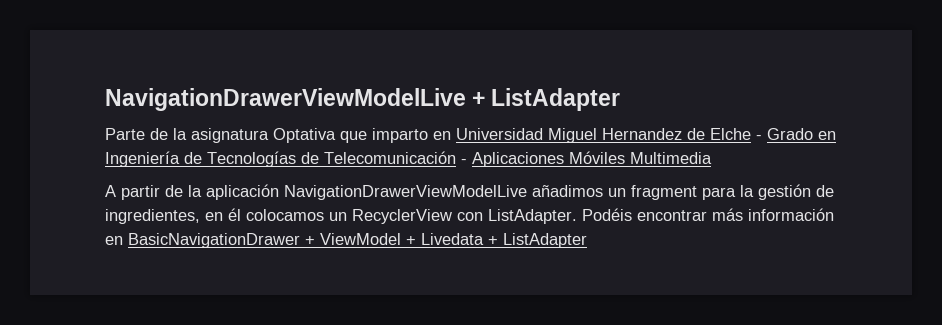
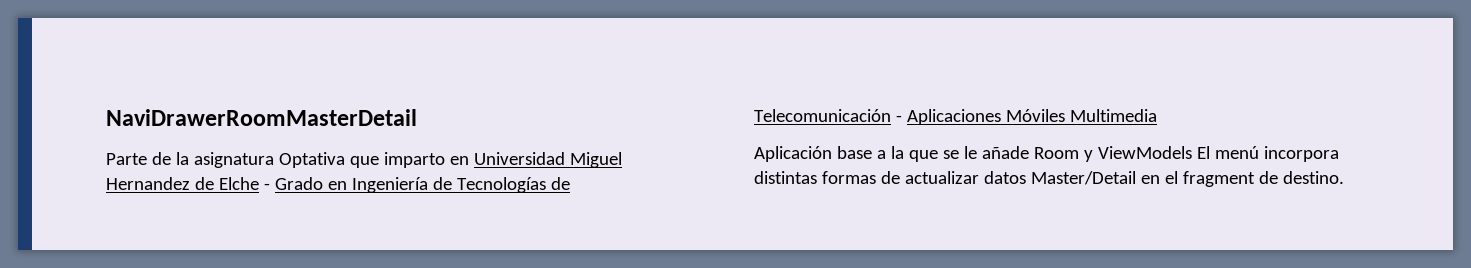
[105,88,621,111] NavigationDrawerViewModelLive + ListAdapter -> [106,109,417,126] NaviDrawerRoomMasterDetail
[105,184,834,200] [105,208,834,224] [105,233,587,248] A partir de la aplicación NavigationDrawerViewModelLive añadimos un fragment para la gestión de ingredientes, en él colocamos un RecyclerView con ListAdapter. Podéis encontrar más información en BasicNavigationDrawer + ViewModel + Livedata + ListAdapter -> [754,146,1339,162] [754,171,1344,187] Aplicación base a la que se le añade Room y ViewModels El menú incorpora distintas formas de actualizar datos Master/Detail en el fragment de destino.

